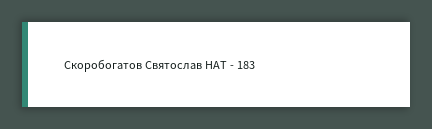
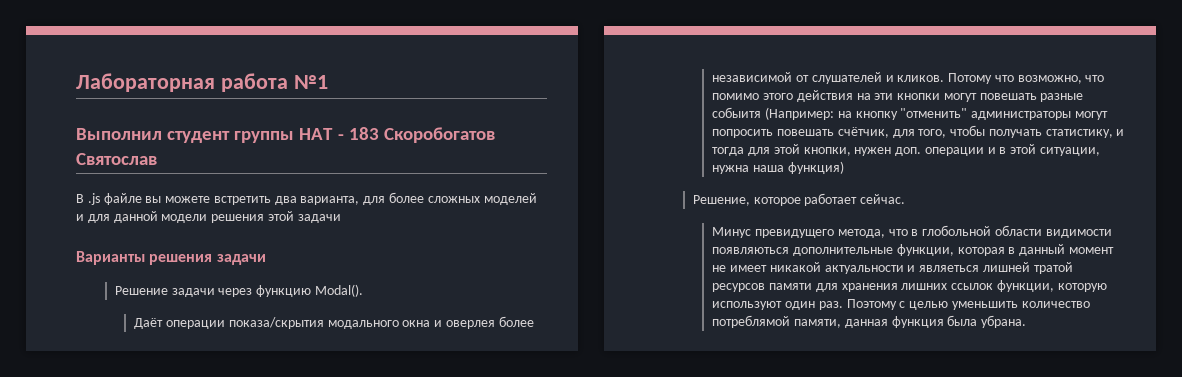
[64,59,255,72] Скоробогатов Святослав НАТ - 183 -> [76,73,328,92] [76,127,495,143] [76,153,157,165] [76,192,537,205] [76,211,341,223] [76,251,266,265] [114,284,363,297] [134,316,534,329] [712,72,1105,84] [712,90,1084,102] [712,107,1108,120] [712,125,1125,138] [712,144,1100,156] [712,161,844,174] [692,193,906,206] [712,225,1112,238] [712,244,1114,256] [712,262,1073,274] [712,280,1107,292] [712,299,1090,310] [712,315,1027,328] Лабораторная работа №1 // Выполнил студент группы НАТ - 183 Скоробогатов Святослав // В .js файле вы можете встретить два варианта, для более сложных моделей и для данной модели решения этой задачи // Варианты решения задачи // Решение задачи через функцию Modal(). // Даёт операции показа/скрытия модального окна и оверлея более независимой от слушателей и кликов. Потому что возможно, что помимо этого действия на эти кнопки могут повешать разные собыитя (Например: на кнопку "отменить" администраторы могут попросить повешать счётчик, для того, чтобы получать статистику, и тогда для этой кнопки, нужен доп. операции и в этой ситуации, нужна наша функция) // Решение, которое работает сейчас. // Минус превидущего метода, что в глобольной области видимости появляються дополнительные функции, которая в данный момент не имеет никакой актуальности и являеться лишней тратой ресурсов памяти для хранения лишних ссылок функции, которую используют один раз. Поэтому с целью уменьшить количество потреблямой памяти, данная функция была убрана.

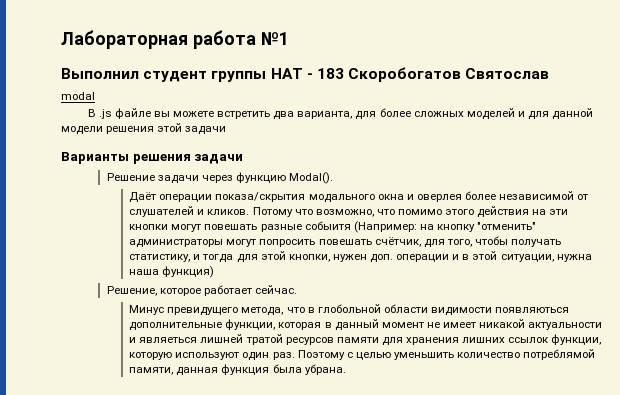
(157, 159) none -> [61,92,95,100] // modal

